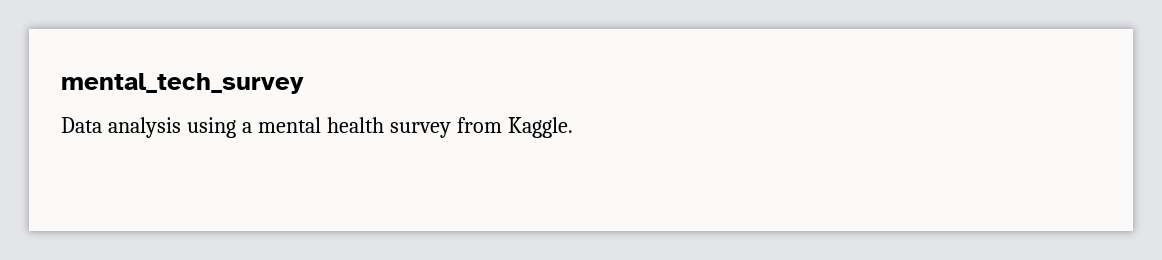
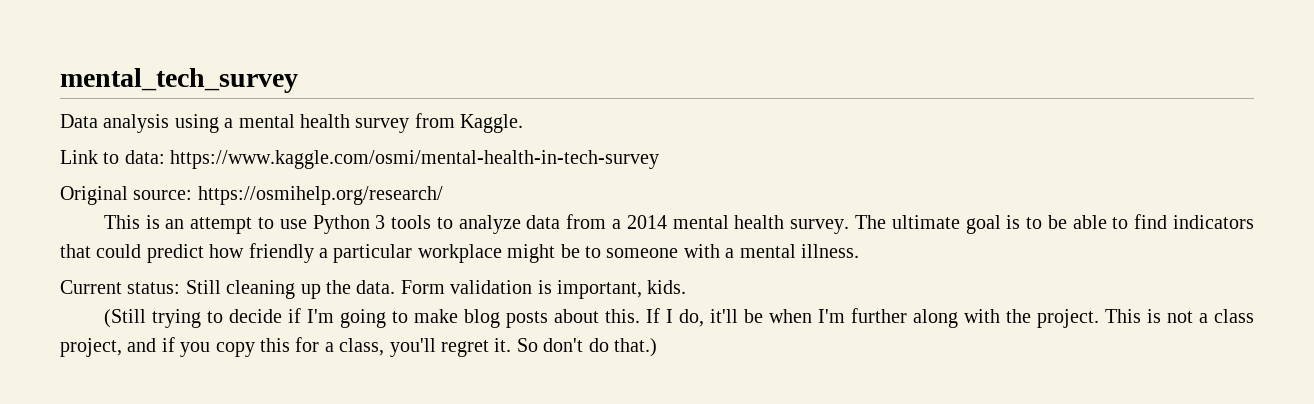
(573, 127) none -> [60,150,660,169] [60,186,443,205] [103,214,1254,234] [60,243,859,263] [60,280,687,299] [103,308,1254,328] [60,337,657,357] // Link to data: https://www.kaggle.com/osmi/mental-health-in-tech-survey // Original source: https://osmihelp.org/research/ // This is an attempt to use Python 3 tools to analyze data from a 2014 mental health survey. The ultimate goal is to be able to find indicators that could predict how friendly a particular workplace might be to someone with a mental illness. // Current status: Still cleaning up the data. Form validation is important, kids. // (Still trying to decide if I'm going to make blog posts about this. If I do, it'll be when I'm further along with the project. This is not a class project, and if you copy this for a class, you'll regret it. So don't do that.)

